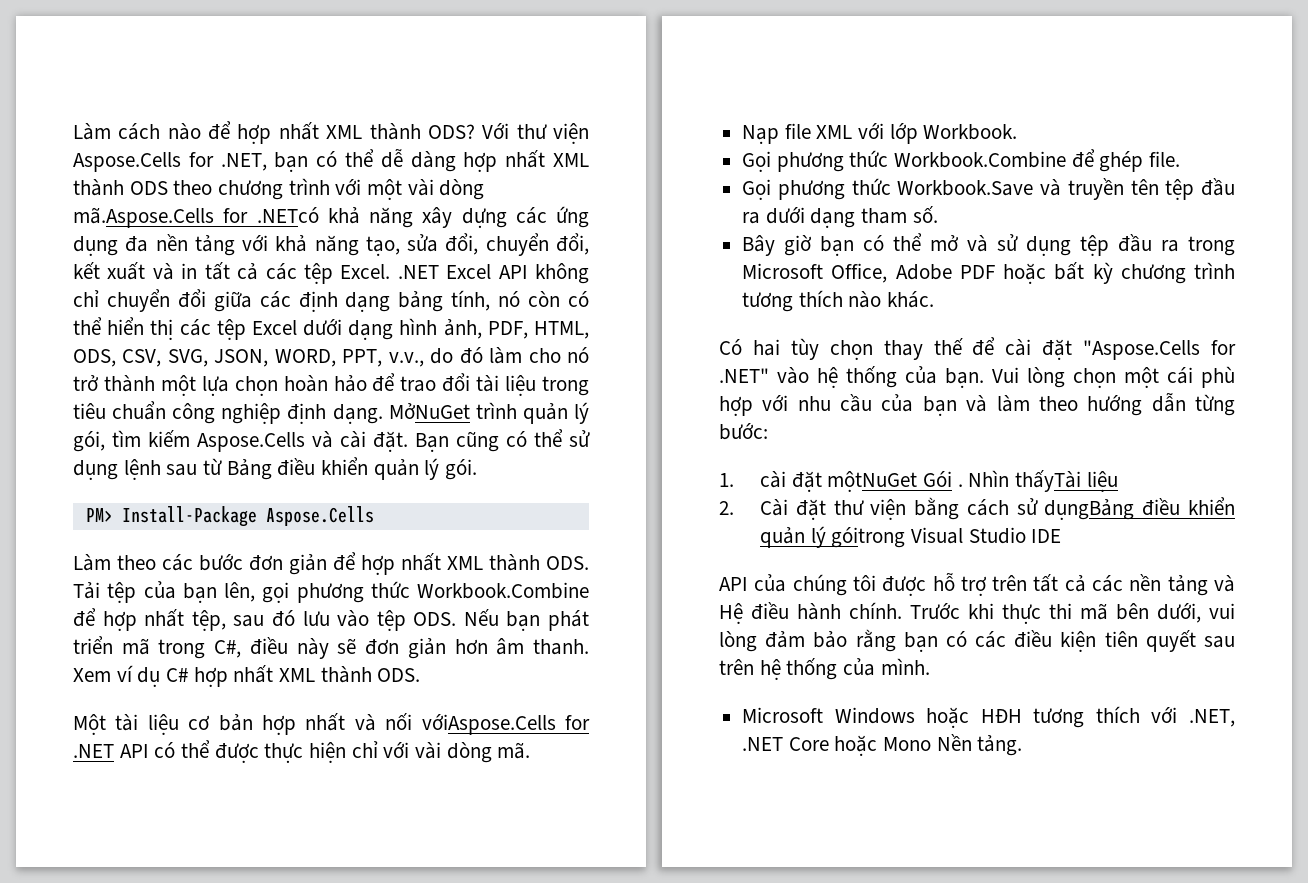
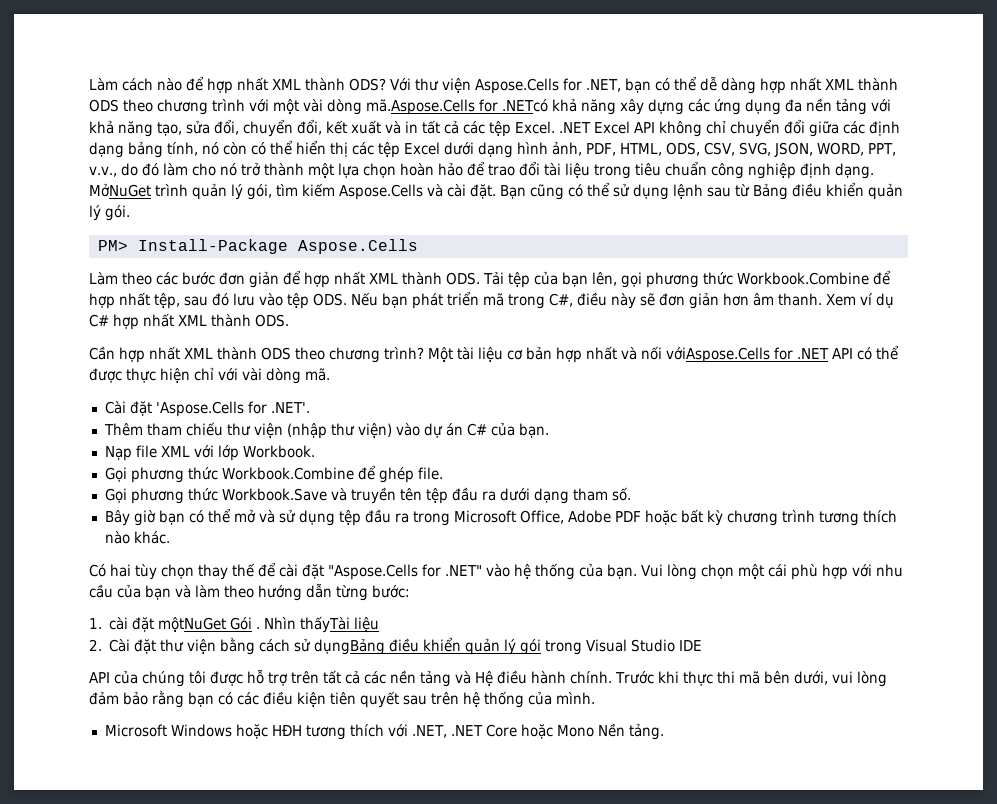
(421, 675) none -> [89,346,424,363] Cần hợp nhất XML thành ODS theo chương trình?
(531, 750) none -> [104,401,310,417] [103,422,549,439] // Cài đặt 'Aspose.Cells for .NET'. // Thêm tham chiếu thư viện (nhập thư viện) vào dự án C# của bạn.
[831,527,906,548] góitrong -> [520,639,583,655] gói trong

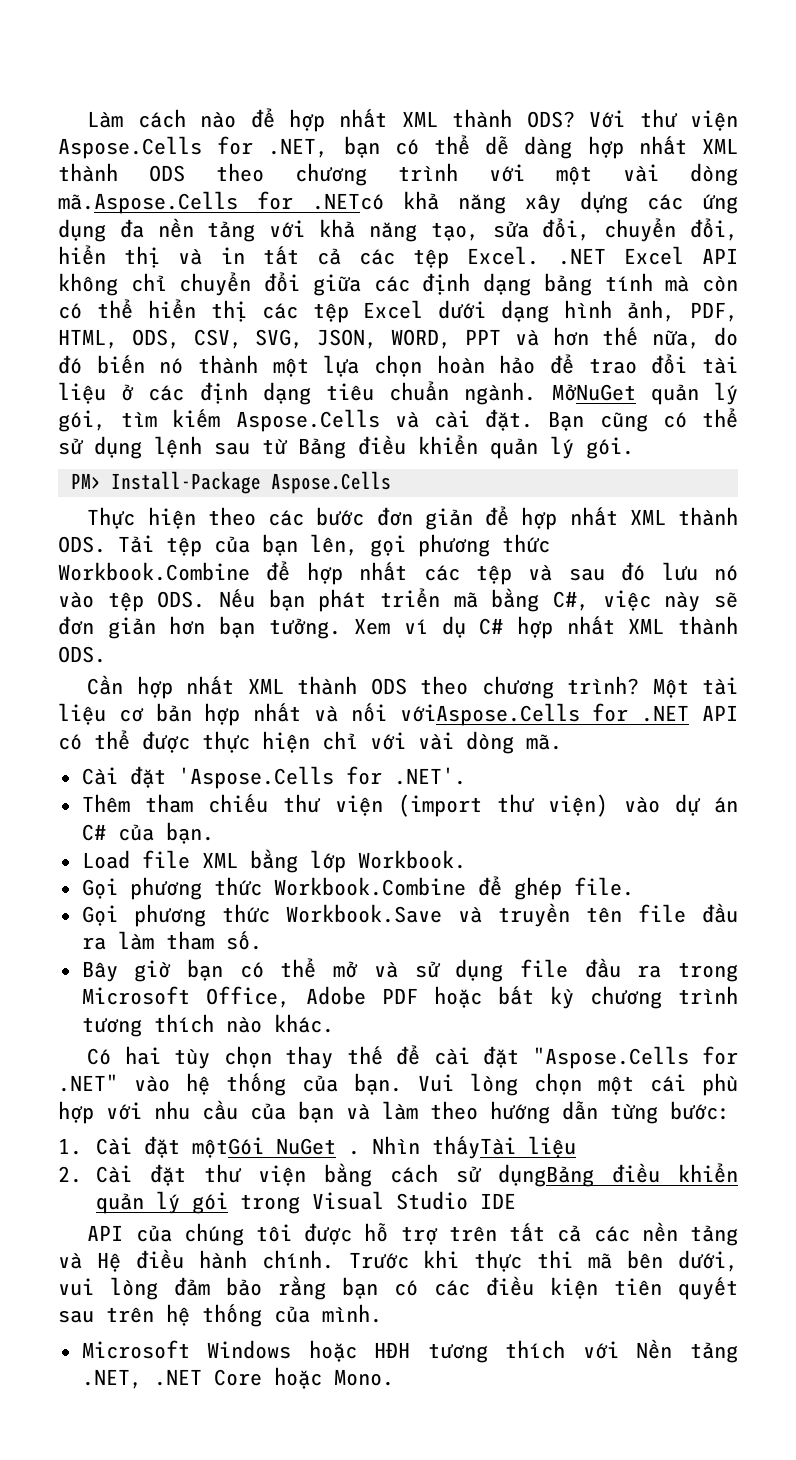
[326,120,381,134] kết xuất -> [58,245,161,268] hiển thị
[167,142,219,156] tính, nó -> [604,273,690,292] tính mà
[868,143,896,156] [89,162,261,177] PPT, v.v., do đó làm cho nó trở -> [464,327,739,349] [58,355,184,374] PPT và hơn thế nữa, do đó biến nó
[593,161,874,179] [89,183,188,197] trong tiêu chuẩn công nghiệp định dạng. MởNuGet trình -> [121,381,636,405] ở các định dạng tiêu chuẩn ngành. MởNuGet
[89,272,118,285] Làm -> [87,507,196,529] Thực hiện
[154,293,180,309] tệp, -> [423,565,553,585] các tệp và
(255, 299) none -> [713,565,738,581] nó
[508,292,607,309] trong C#, điều -> [491,588,651,612] bằng C#, việc
[753,293,822,306] âm thanh. -> [218,616,341,639] bạn tưởng.
[286,423,327,439] (nhập -> [397,794,482,817] (import
[104,446,132,461] Nạp -> [81,850,130,869] Load
[193,445,214,458] với -> [249,849,298,873] bằng
[425,487,569,504] tệp đầu ra dưới dạng -> [637,903,739,923] [81,931,154,950] file đầu ra làm
[338,510,361,526] tệp -> [519,959,568,978] file
[109,617,253,632] cài đặt mộtNuGet Gói -> [95,1136,336,1158] Cài đặt mộtGói NuGet
(408, 730) none -> [636,1339,739,1363] Nền tảng
[556,723,664,740] Mono Nền tảng. -> [333,1369,394,1386] Mono.

